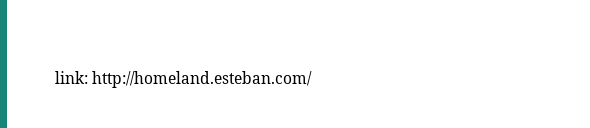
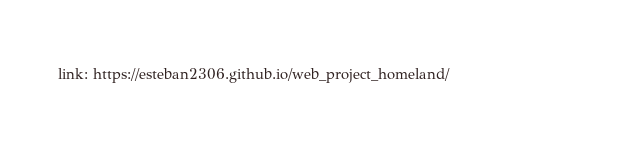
[92,71,313,88] http://homeland.esteban.com/ -> [93,68,450,83] https://esteban2306.github.io/web_project_homeland/

